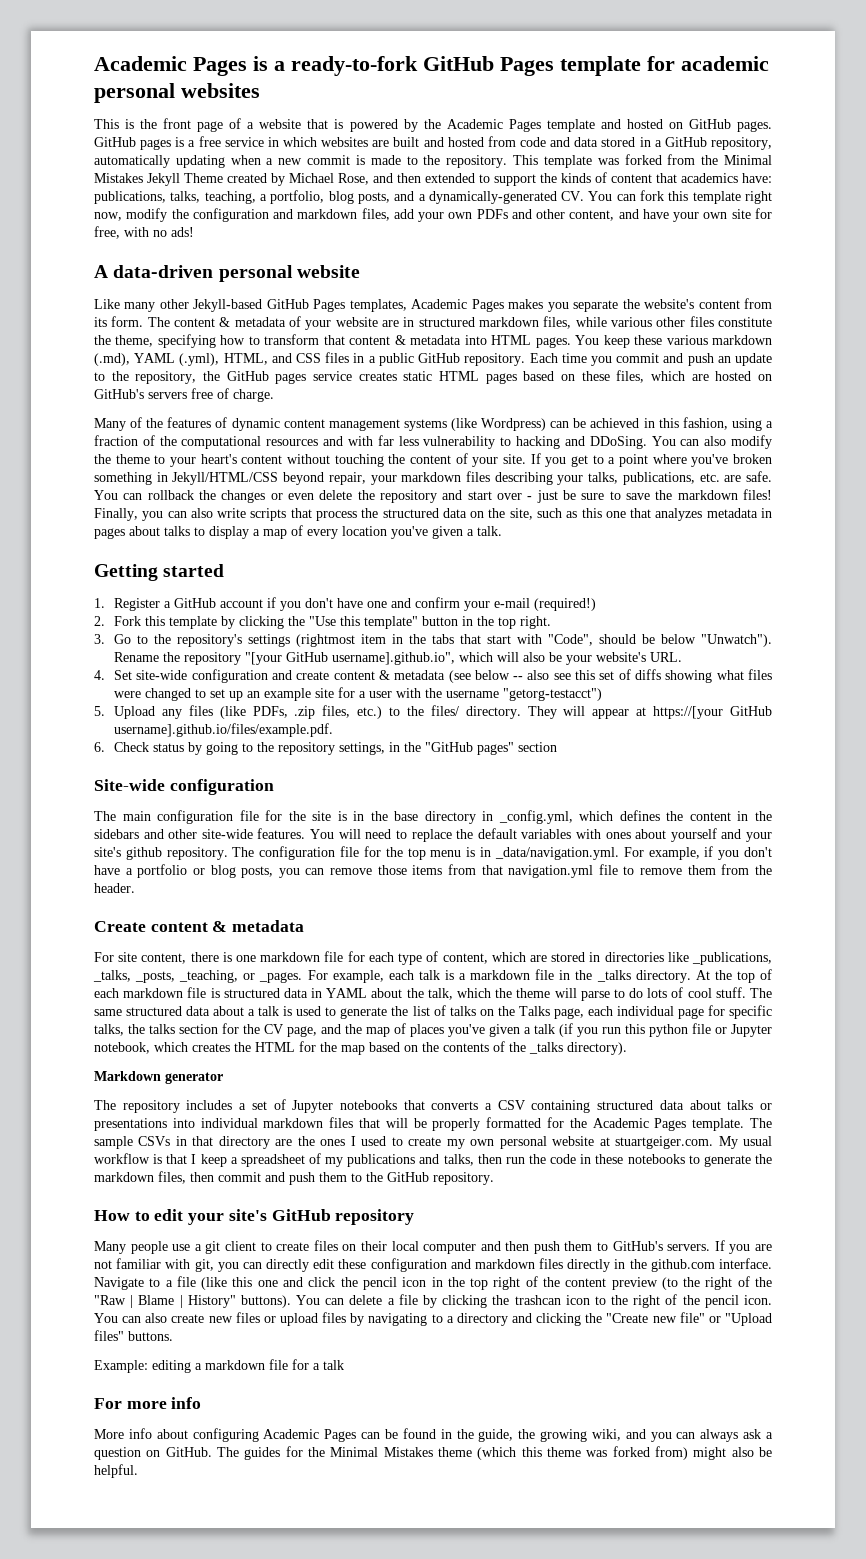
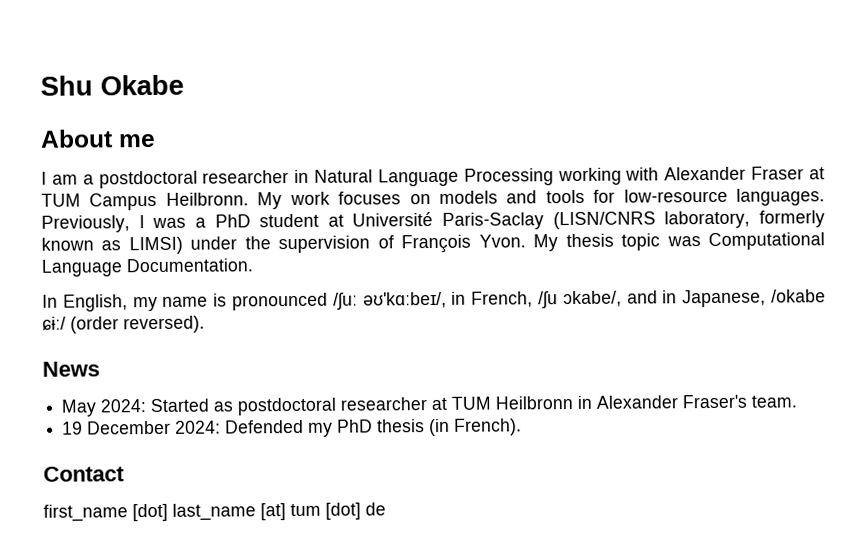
[94,56,769,76] [94,83,260,103] [94,118,772,132] [94,136,772,150] [94,154,772,168] [94,172,772,186] [94,190,772,204] [94,208,773,222] [94,226,194,239] [94,265,360,282] [94,298,772,312] [94,316,772,330] [94,334,773,348] [94,352,773,366] [94,370,772,384] [94,388,274,402] [94,417,773,431] [94,435,772,449] [94,453,772,467] [94,471,772,485] [94,489,772,503] [94,508,773,521] [94,525,502,539] [94,564,225,581] [94,597,597,611] [94,616,552,629] [94,634,773,647] [114,652,683,665] [94,669,773,683] [114,687,603,701] [94,705,773,719] [114,723,334,737] [94,742,558,755] [94,779,274,795] [94,810,772,824] [94,828,772,842] [94,846,773,860] [94,864,773,878] [94,883,135,893] [94,920,305,932] [94,951,773,965] [93,969,773,983] [94,987,772,1001] [94,1005,772,1019] [94,1023,772,1037] [94,1041,627,1055] [94,1071,223,1084] [94,1099,773,1113] [94,1117,772,1131] [94,1136,773,1149] [94,1153,772,1167] [94,1171,494,1185] [94,1209,415,1225] [94,1240,772,1254] [94,1258,772,1272] [94,1276,772,1290] [94,1294,772,1308] [94,1312,772,1326] [94,1330,173,1341] [94,1359,344,1373] [94,1397,202,1409] [94,1428,774,1442] [94,1446,773,1460] [94,1464,138,1478] Academic Pages is a ready-to-fork GitHub Pages template for academic personal websites // This is the front page of a website that is powered by the Academic Pages template and hosted on GitHub pages. GitHub pages is a free service in which websites are built and hosted from code and data stored in a GitHub repository, automatically updating when a new commit is made to the repository. This template was forked from the Minimal Mistakes Jekyll Theme created by Michael Rose, and then extended to support the kinds of content that academics have: publications, talks, teaching, a portfolio, blog posts, and a dynamically-generated CV. You can fork this template right now, modify the configuration and markdown files, add your own PDFs and other content, and have your own site for free, with no ads! // A data-driven personal website // Like many other Jekyll-based GitHub Pages templates, Academic Pages makes you separate the website's content from its form. The content & metadata of your website are in structured markdown files, while various other files constitute the theme, specifying how to transform that content & metadata into HTML pages. You keep these various markdown (.md), YAML (.yml), HTML, and CSS files in a public GitHub repository. Each time you commit and push an update to the repository, the GitHub pages service creates static HTML pages based on these files, which are hosted on GitHub's servers free of charge. // Many of the features of dynamic content management systems (like Wordpress) can be achieved in this fashion, using a fraction of the computational resources and with far less vulnerability to hacking and DDoSing. You can also modify the theme to your heart's content without touching the content of your site. If you get to a point where you've broken something in Jekyll/HTML/CSS beyond repair, your markdown files describing your talks, publications, etc. are safe. You can rollback the changes or even delete the repository and start over - just be sure to save the markdown files! Finally, you can also write scripts that process the structured data on the site, such as this one that analyzes metadata in pages about talks to display a map of every location you've given a talk. // Getting started // 1. Register a GitHub account if you don't have one and confirm your e-mail (required!) // 2. Fork this template by clicking the "Use this template" button in the top right. // 3. Go to the repository's settings (rightmost item in the tabs that start with "Code", should be below "Unwatch"). Rename the repository "[your GitHub username].github.io", which will also be your website's URL. // 4. Set site-wide configuration and create content & metadata (see below -- also see this set of diffs showing what files were changed to set up an example site for a user with the username "getorg-testacct") // 5. Upload any files (like PDFs, .zip files, etc.) to the files/ directory. They will appear at https://[your GitHub username].github.io/files/example.pdf. // 6. Check status by going to the repository settings, in the "GitHub pages" section // Site-wide configuration // The main configuration file for the site is in the base directory in _config.yml, which defines the content in the sidebars and other site-wide features. You will need to replace the default variables with ones about yourself and your site's github repository. The configuration file for the top menu is in _data/navigation.yml. For example, if you don't have a portfolio or blog posts, you can remove those items from that navigation.yml file to remove them from the header. // Create content & metadata // For site content, there is one markdown file for each type of content, which are stored in directories like _publications, _talks, _posts, _teaching, or _pages. For example, each talk is a markdown file in the _talks directory. At the top of each markdown file is structured data in YAML about the talk, which the theme will parse to do lots of cool stuff. The same structured data about a talk is used to generate the list of talks on the Talks page, each individual page for specific talks, the talks section for the CV page, and the map of places you've given a talk (if you run this python file or Jupyter notebook, which creates the HTML for the map based on the contents of the _talks directory). // Markdown generator // The repository includes a set of Jupyter notebooks that converts a CSV containing structured data about talks or presentations into individual markdown files that will be properly formatted for the Academic Pages template. The sample CSVs in that directory are the ones I used to create my own personal website at stuartgeiger.com. My usual workflow is that I keep a spreadsheet of my publications and talks, then run the code in these notebooks to generate the markdown files, then commit and push them to the GitHub repository. // How to edit your site's GitHub repository // Many people use a git client to create files on their local computer and then push them to GitHub's servers. If you are not familiar with git, you can directly edit these configuration and markdown files directly in the github.com interface. Navigate to a file (like this one and click the pencil icon in the top right of the content preview (to the right of the "Raw | Blame | History" buttons). You can delete a file by clicking the trashcan icon to the right of the pencil icon. You can also create new files or upload files by navigating to a directory and clicking the "Create new file" or "Upload files" buttons. // Example: editing a markdown file for a talk // For more info // More info about configuring Academic Pages can be found in the guide, the growing wiki, and you can always ask a question on GitHub. The guides for the Minimal Mistakes theme (which this theme was forked from) might also be helpful. -> [40,74,184,96] [40,129,156,148] [41,166,825,189] [41,188,825,211] [41,210,825,233] [41,232,825,255] [41,258,253,277] [42,289,826,312] [42,315,205,334] [42,361,100,377] [61,394,798,417] [62,418,523,437] [43,466,125,482] [43,502,386,522] Shu Okabe // About me // I am a postdoctoral researcher in Natural Language Processing working with Alexander Fraser at TUM Campus Heilbronn. My work focuses on models and tools for low-resource languages. Previously, I was a PhD student at Université Paris-Saclay (LISN/CNRS laboratory, formerly known as LIMSI) under the supervision of François Yvon. My thesis topic was Computational Language Documentation. // In English, my name is pronounced /ʃuː əʊ'kɑːbeɪ/, in French, /ʃu ɔkabe/, and in Japanese, /okabe ɕɨː/ (order reversed). // News // May 2024: Started as postdoctoral researcher at TUM Heilbronn in Alexander Fraser's team. // 19 December 2024: Defended my PhD thesis (in French). // Contact // first_name [dot] last_name [at] tum [dot] de

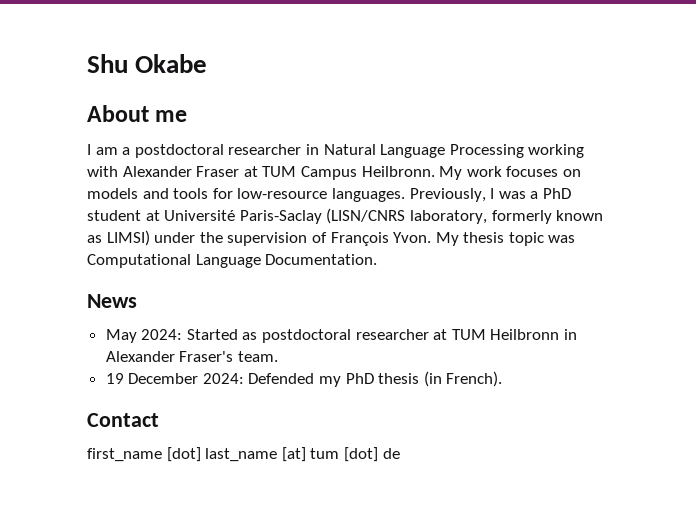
[42,289,826,312] [42,315,205,334] // In English, my name is pronounced /ʃuː əʊ'kɑːbeɪ/, in French, /ʃu ɔkabe/, and in Japanese, /okabe ɕɨː/ (order reversed). -> (378, 259) none

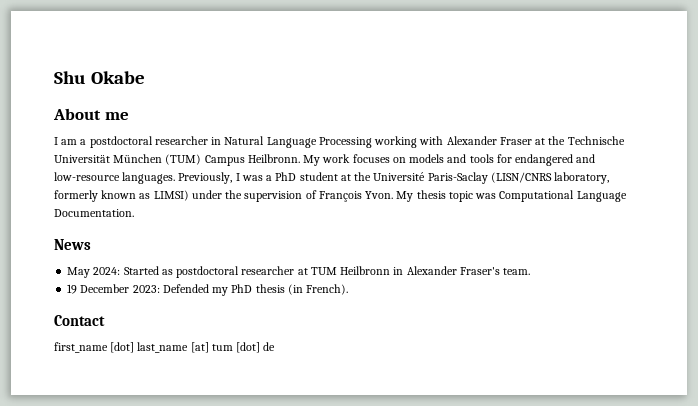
[262,166,297,177] TUM -> [548,136,625,145] [54,154,202,165] the Technische Universität München (TUM)
(233, 193) none -> [515,154,596,166] endangered and
(160, 215) none -> [354,172,372,181] the
[202,373,244,384] 2024: -> [132,285,160,293] 2023:

